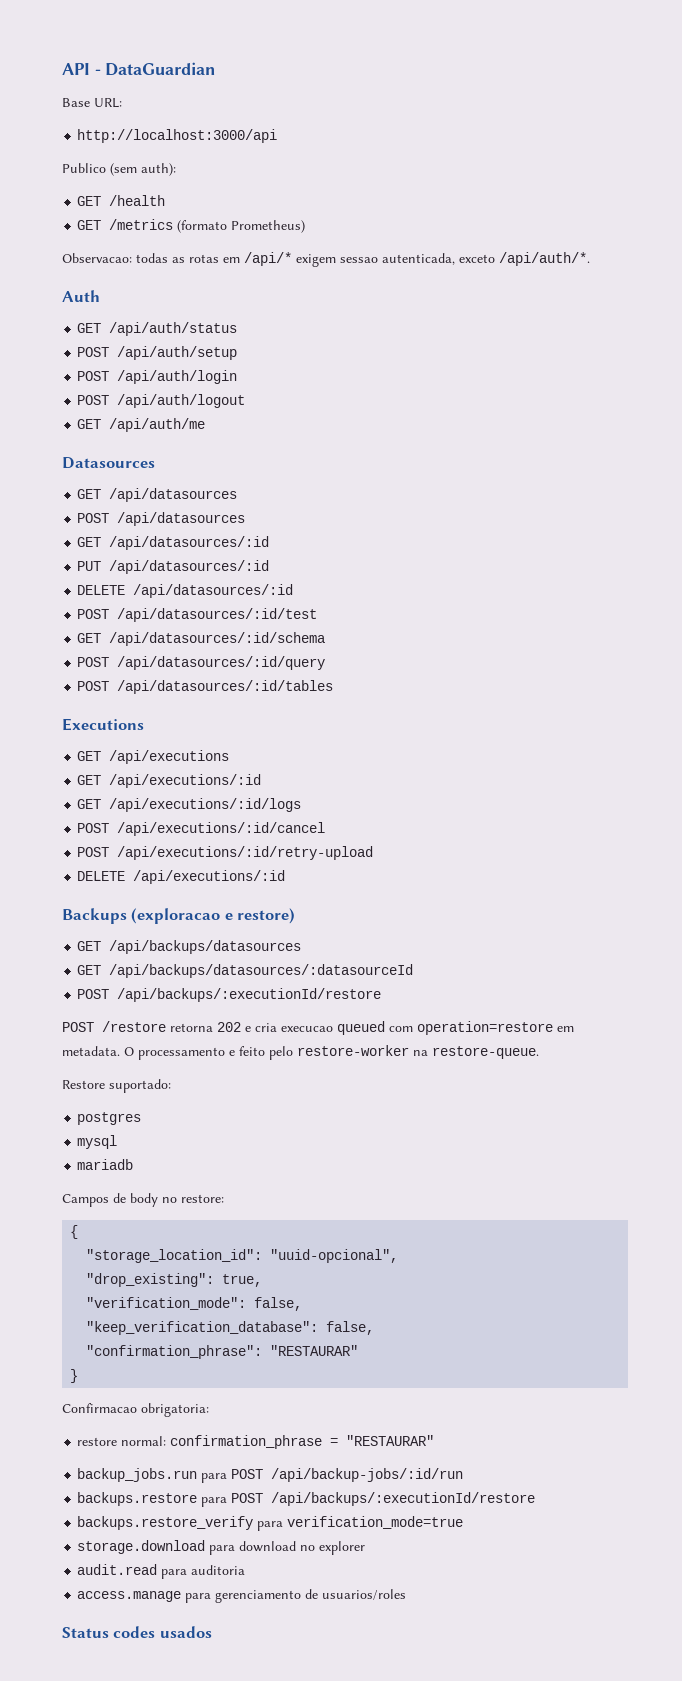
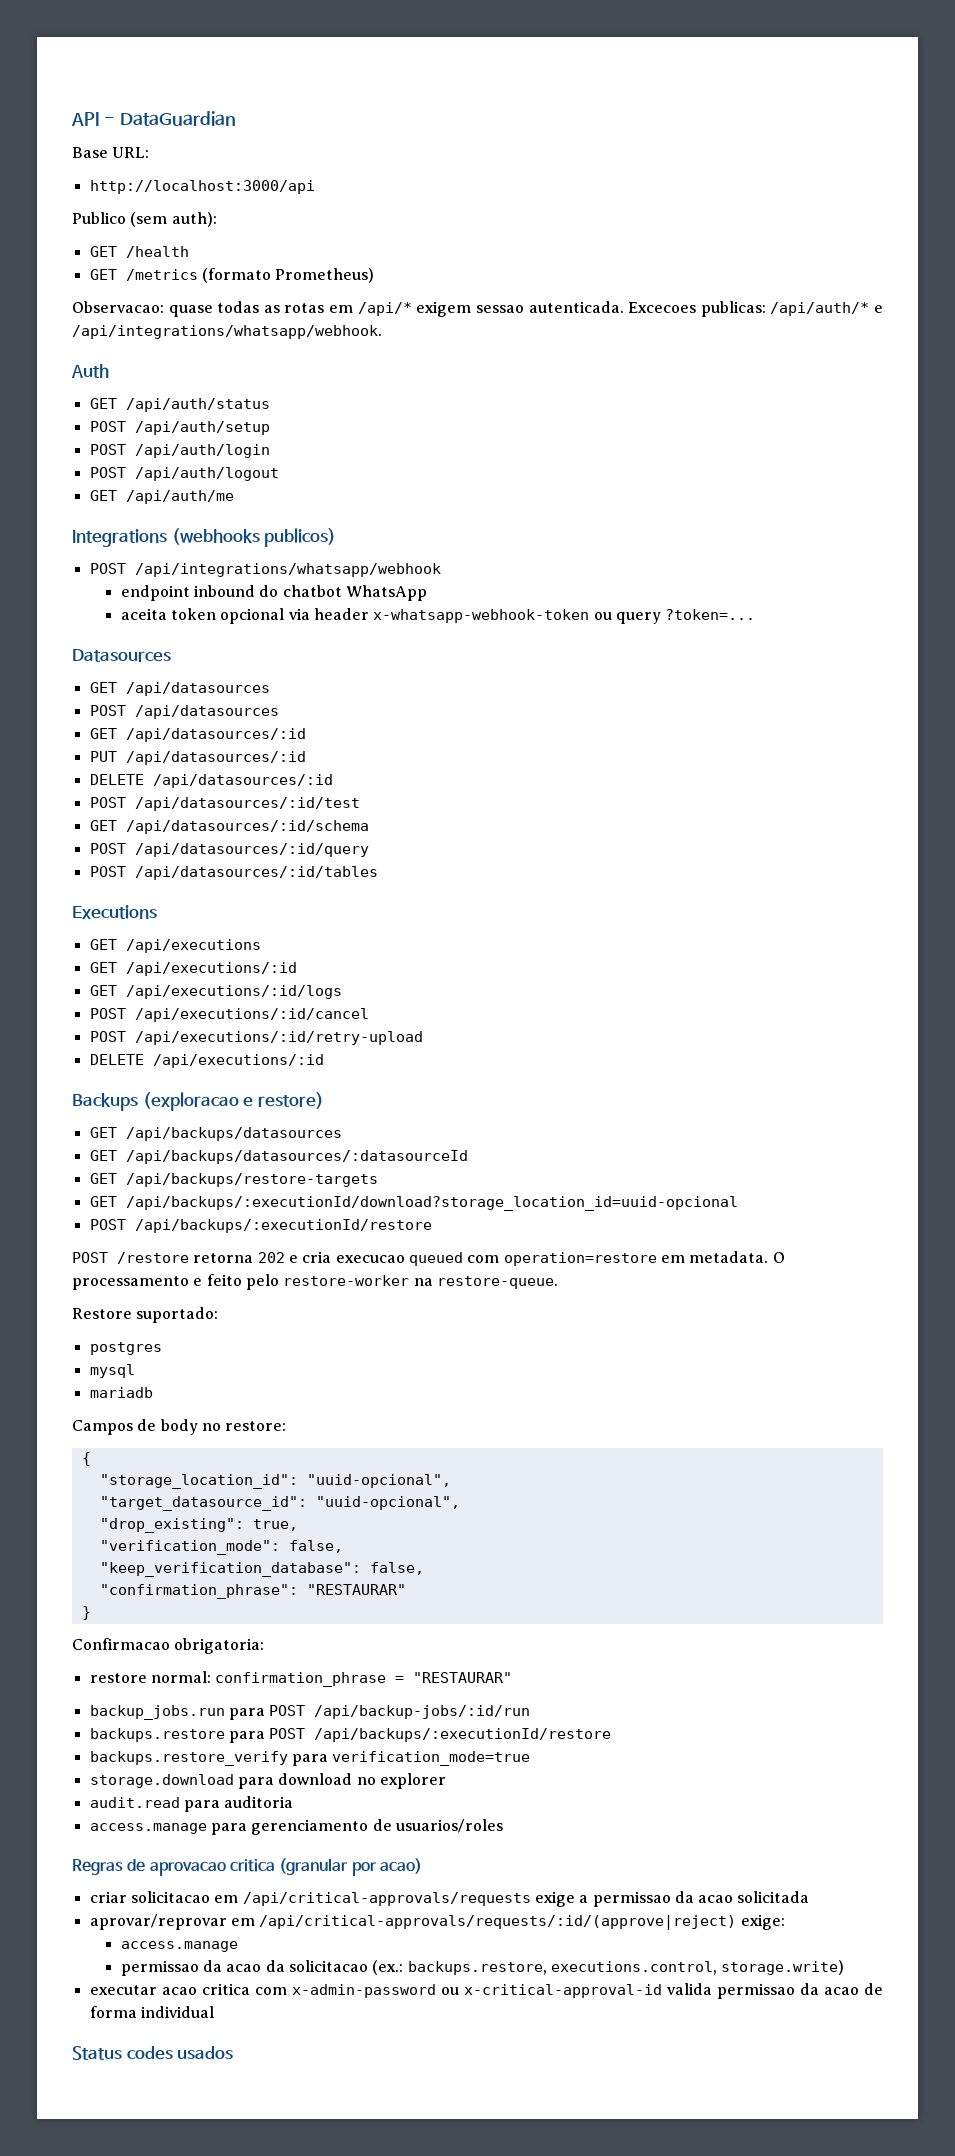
(132, 258) none -> [168,305,213,317] quase
[382,252,590,266] autenticada, exceto /api/auth/*. -> [528,301,884,317] [72,325,382,339] autenticada. Excecoes publicas: /api/auth/* e /api/integrations/whatsapp/webhook.
(206, 425) none -> [72,528,337,547] [89,563,441,577] [120,585,427,601] [120,608,756,624] // Integrations (webhooks publicos) // POST /api/integrations/whatsapp/webhook // endpoint inbound do chatbot WhatsApp // aceita token opcional via header x-whatsapp-webhook-token ou query ?token=...
(414, 971) none -> [89,1173,378,1187] [89,1196,738,1211] // GET /api/backups/restore-targets // GET /api/backups/:executionId/download?storage_location_id=uuid-opcional
(399, 1256) none -> [99,1496,460,1511] // "target_datasource_id": "uuid-opcional",
(407, 1594) none -> [72,1858,422,1876] [89,1891,810,1907] [89,1914,785,1930] [120,1941,238,1952] [120,1960,845,1976] [89,1983,883,1999] [89,2006,214,2018] // Regras de aprovacao critica (granular por acao) // criar solicitacao em /api/critical-approvals/requests exige a permissao da acao solicitada // aprovar/reprovar em /api/critical-approvals/requests/:id/(approve|reject) exige: // access.manage // permissao da acao da solicitacao (ex.: backups.restore, executions.control, storage.write) // executar acao critica com x-admin-password ou x-critical-approval-id valida permissao da acao de forma individual

